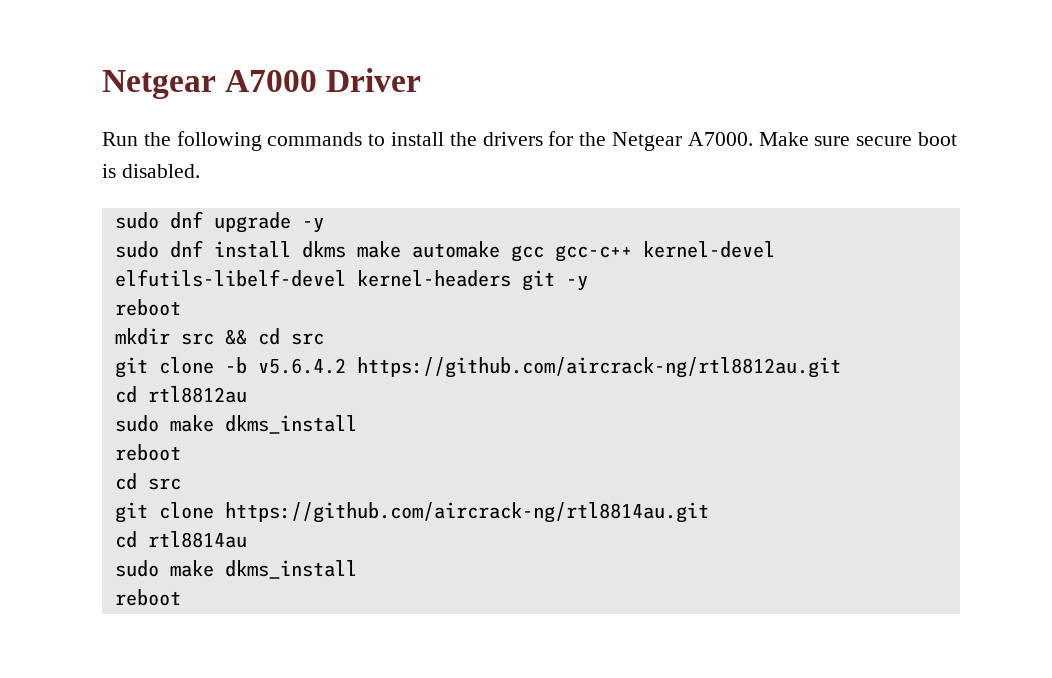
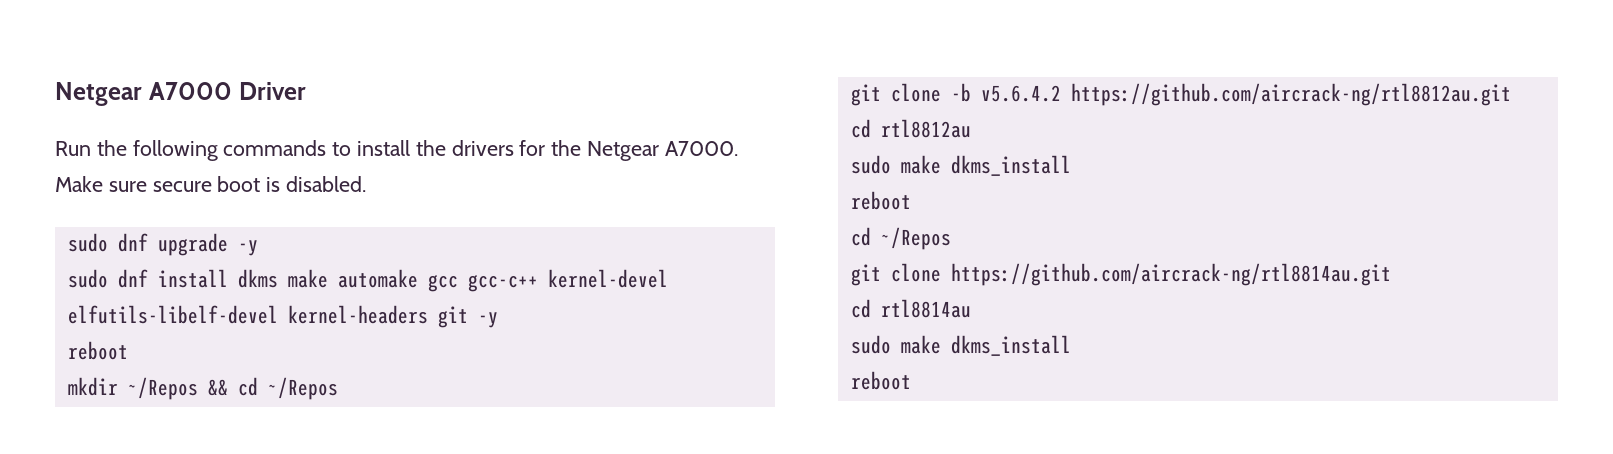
[180,333,214,345] src -> [127,377,198,400] ~/Repos
[290,333,324,345] src -> [267,377,338,400] ~/Repos
[147,478,181,490] src -> [880,227,951,250] ~/Repos

